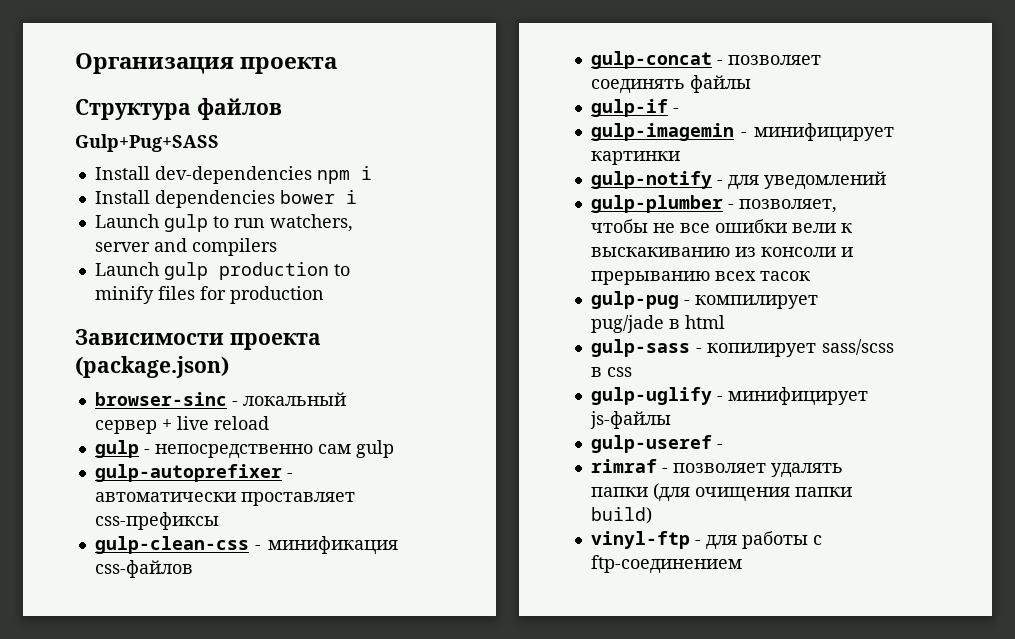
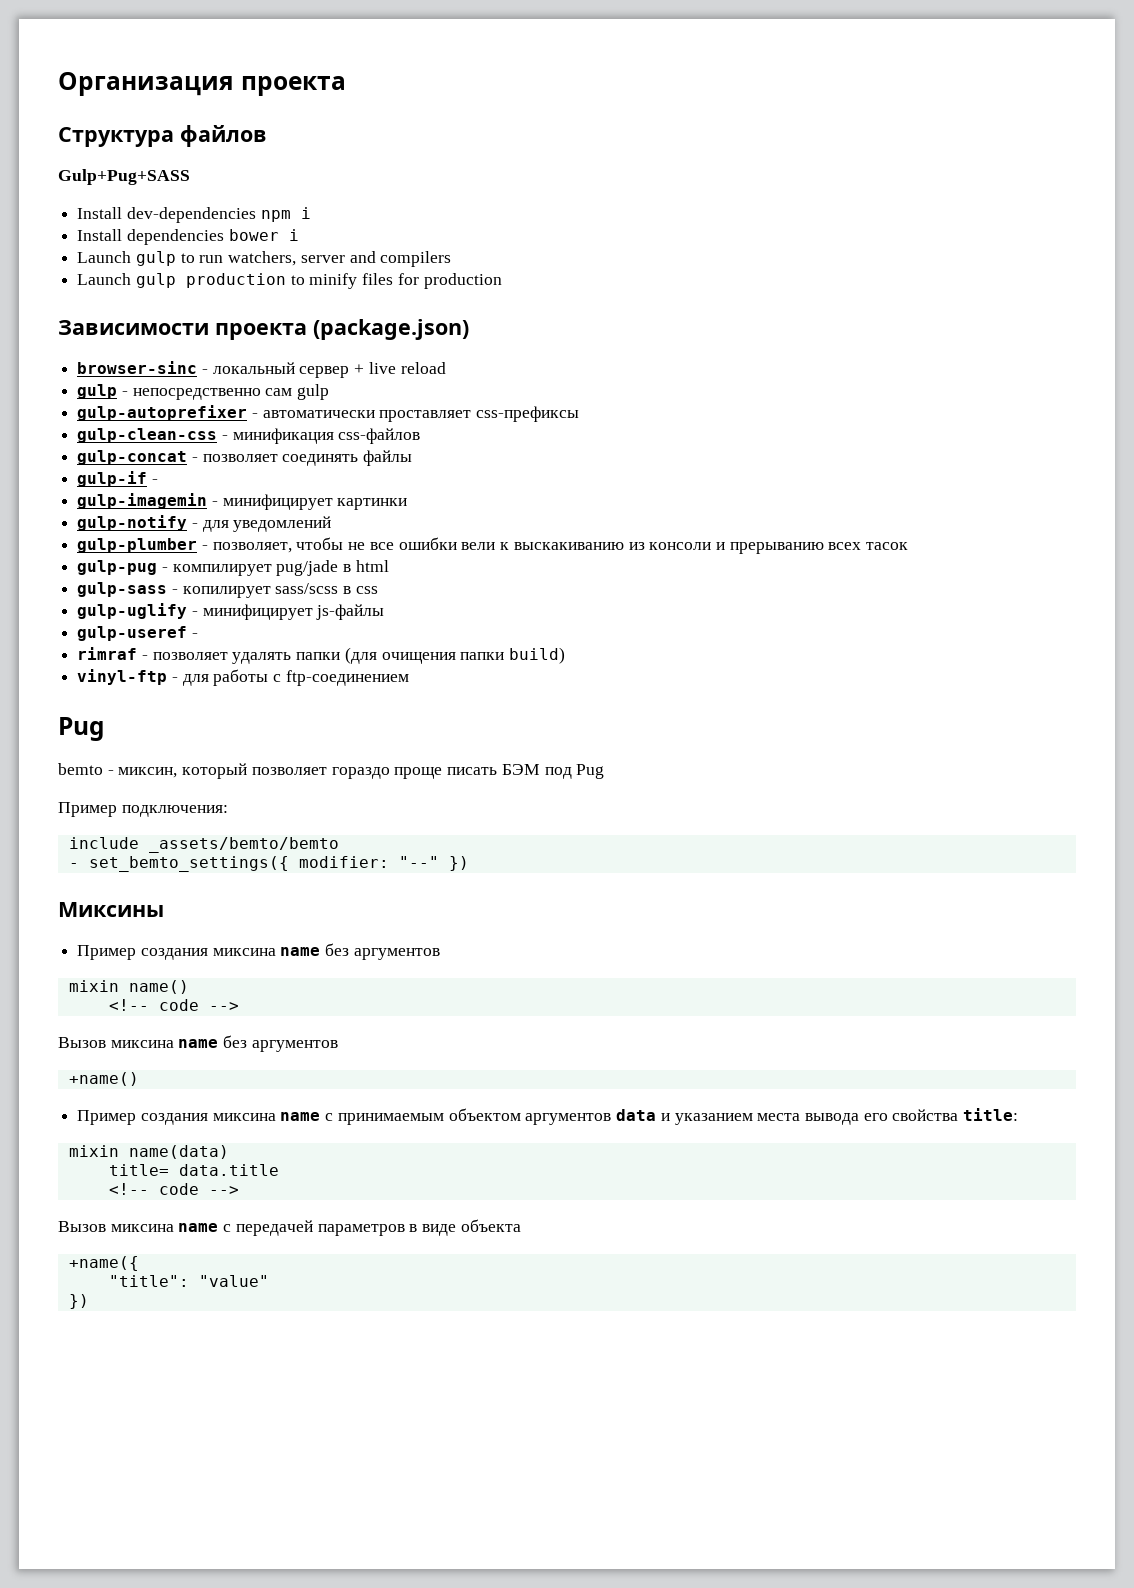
(742, 564) none -> [58,717,105,741] [58,763,605,779] [58,802,228,817] [68,837,339,853] [68,856,469,872] [58,902,164,917] [77,943,440,960] [68,980,189,994] [108,999,239,1011] [58,1035,338,1052] [68,1072,139,1086] [77,1108,1019,1125] [68,1145,229,1159] [108,1164,279,1176] [108,1183,239,1195] [58,1219,521,1236] [68,1256,139,1271] [108,1275,269,1287] [68,1294,89,1309] // Pug // bemto - миксин, который позволяет гораздо проще писать БЭМ под Pug // Пример подключения: // include _assets/bemto/bemto // - set_bemto_settings({ modifier: "--" }) // Миксины // Пример создания миксина name без аргументов // mixin name() // <!-- code --> // Вызов миксина name без аргументов // +name() // Пример создания миксина name с принимаемым объектом аргументов data и указанием места вывода его свойства title: // mixin name(data) // title= data.title // <!-- code --> // Вызов миксина name с передачей параметров в виде объекта // +name({ // "title": "value" // })

